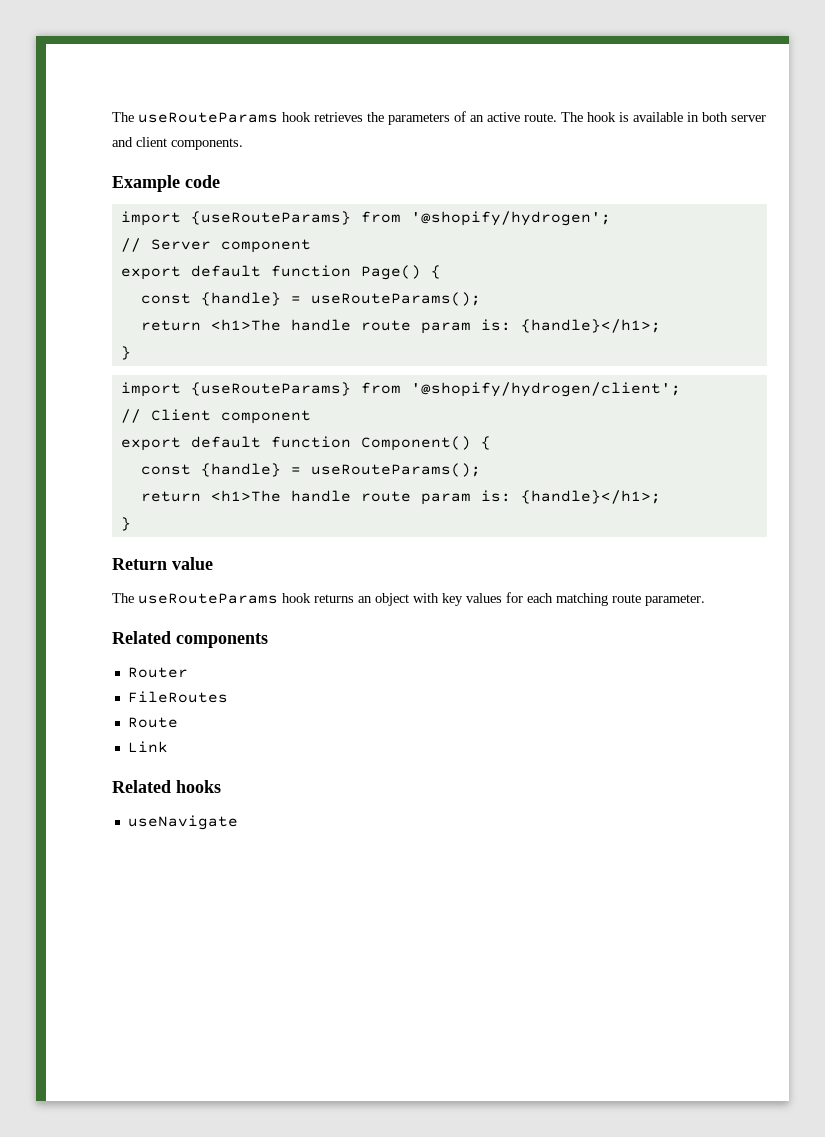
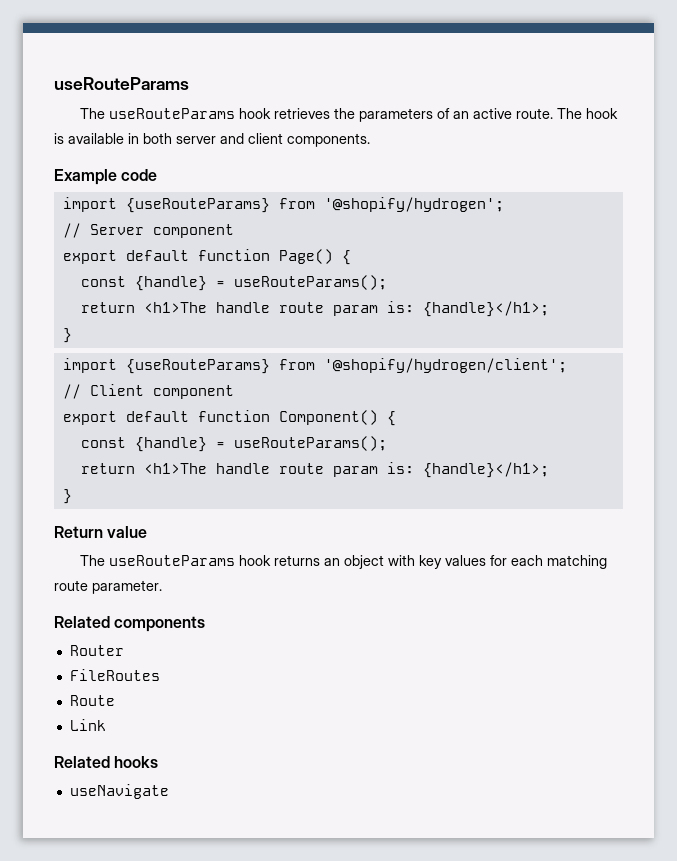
(112, 117) none -> [54,77,189,90] useRouteParams //

